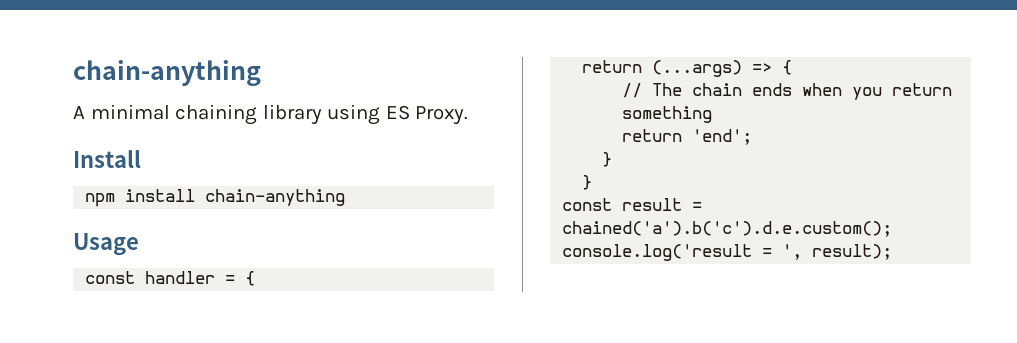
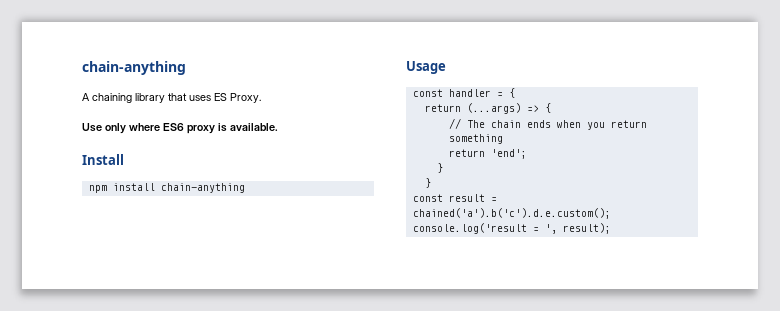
[90,104,170,120] minimal -> (90, 97) none
[327,104,381,125] using -> [168,93,211,101] that uses
(469, 115) none -> [82,123,278,134] // Use only where ES6 proxy is available.

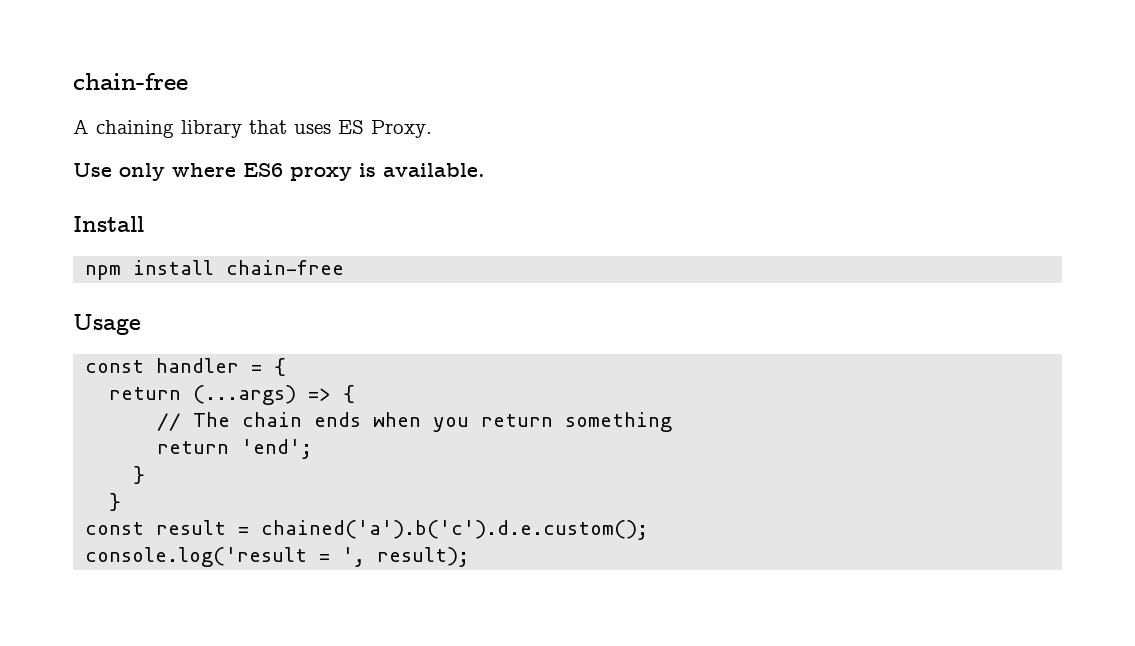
[82,61,186,75] chain-anything -> [73,73,188,90] chain-free
[160,183,245,193] chain-anything -> [226,260,345,275] chain-free

